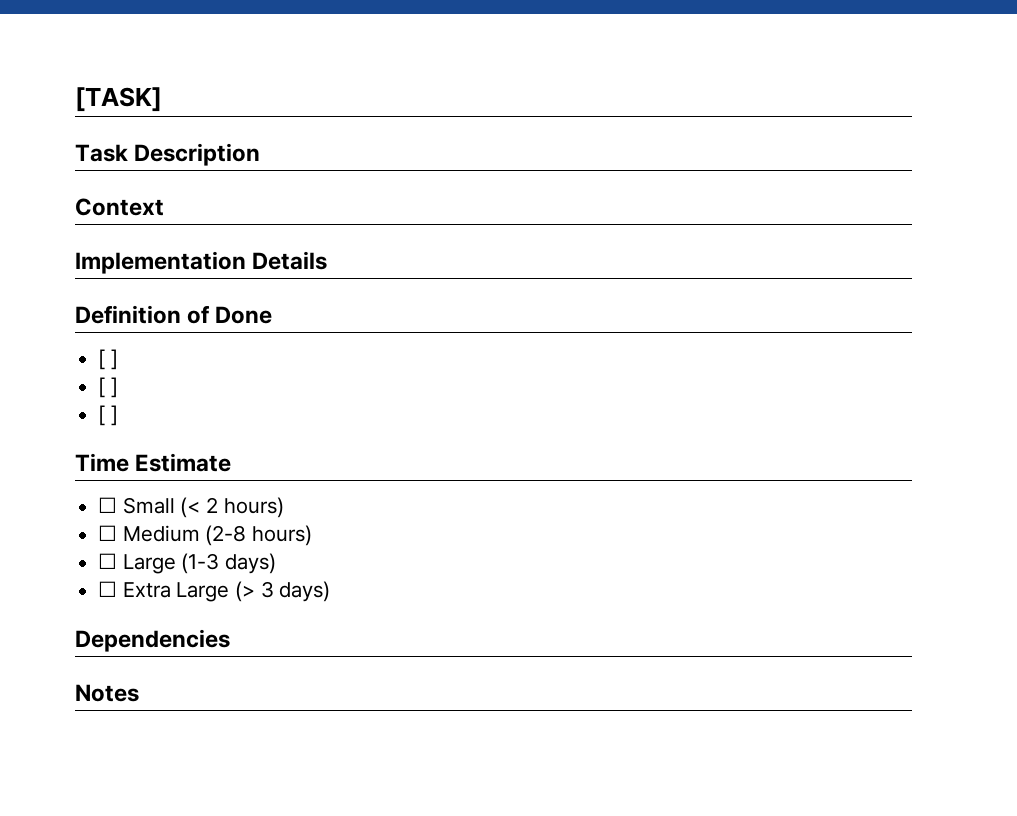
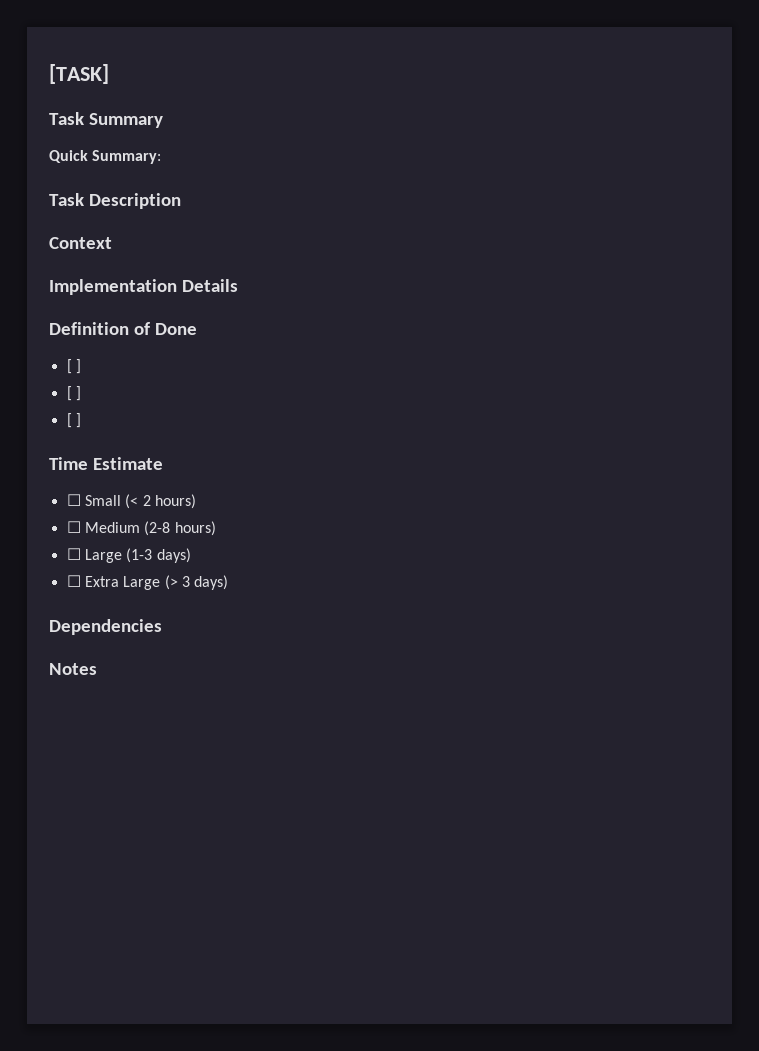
(162, 99) none -> [49,112,163,128] [49,150,162,164] // Task Summary // Quick Summary:

